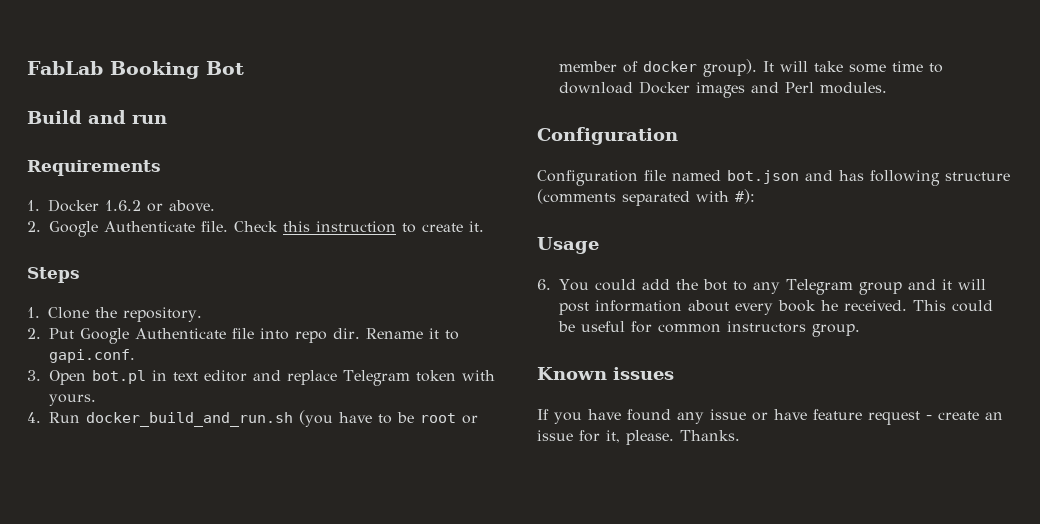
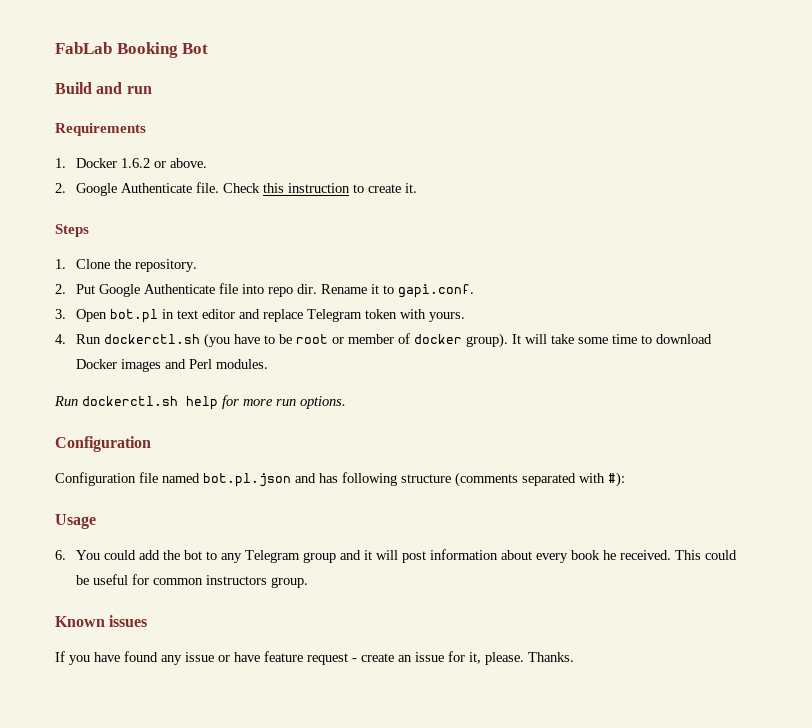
[86,412,293,427] docker_build_and_run.sh -> [104,334,201,344] dockerctl.sh
(887, 88) none -> [54,395,346,410] // Run dockerctl.sh help for more run options.
[727,170,799,184] bot.json -> [203,473,291,487] bot.pl.json

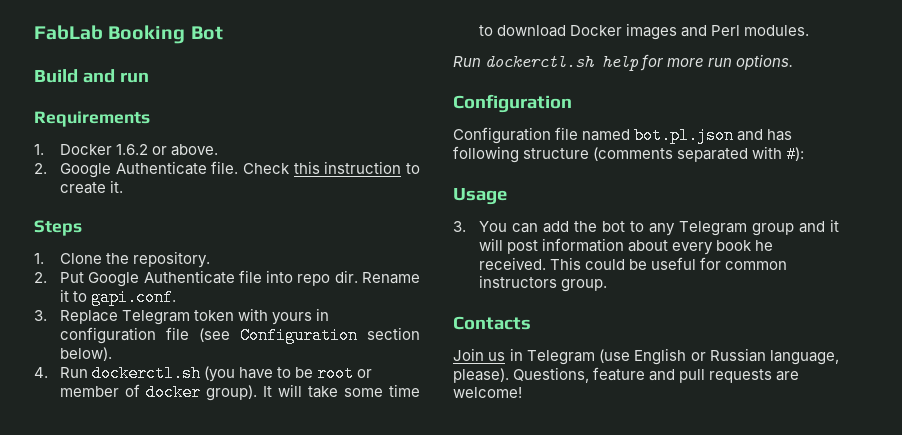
[76,309,466,323] Open bot.pl in text editor and replace Telegram token with yours. -> [59,308,330,325] [59,327,420,344] [59,347,112,361] Replace Telegram token with yours in configuration file (see Configuration section below).
[55,550,137,560] 6. You could -> [453,221,538,233] 3. You can
[55,615,148,627] [55,651,574,665] Known issues // If you have found any issue or have feature request - create an issue for it, please. Thanks. -> [453,316,531,330] [453,348,839,365] [453,367,800,383] [453,387,522,398] Contacts // Join us in Telegram (use English or Russian language, please). Questions, feature and pull requests are welcome!

